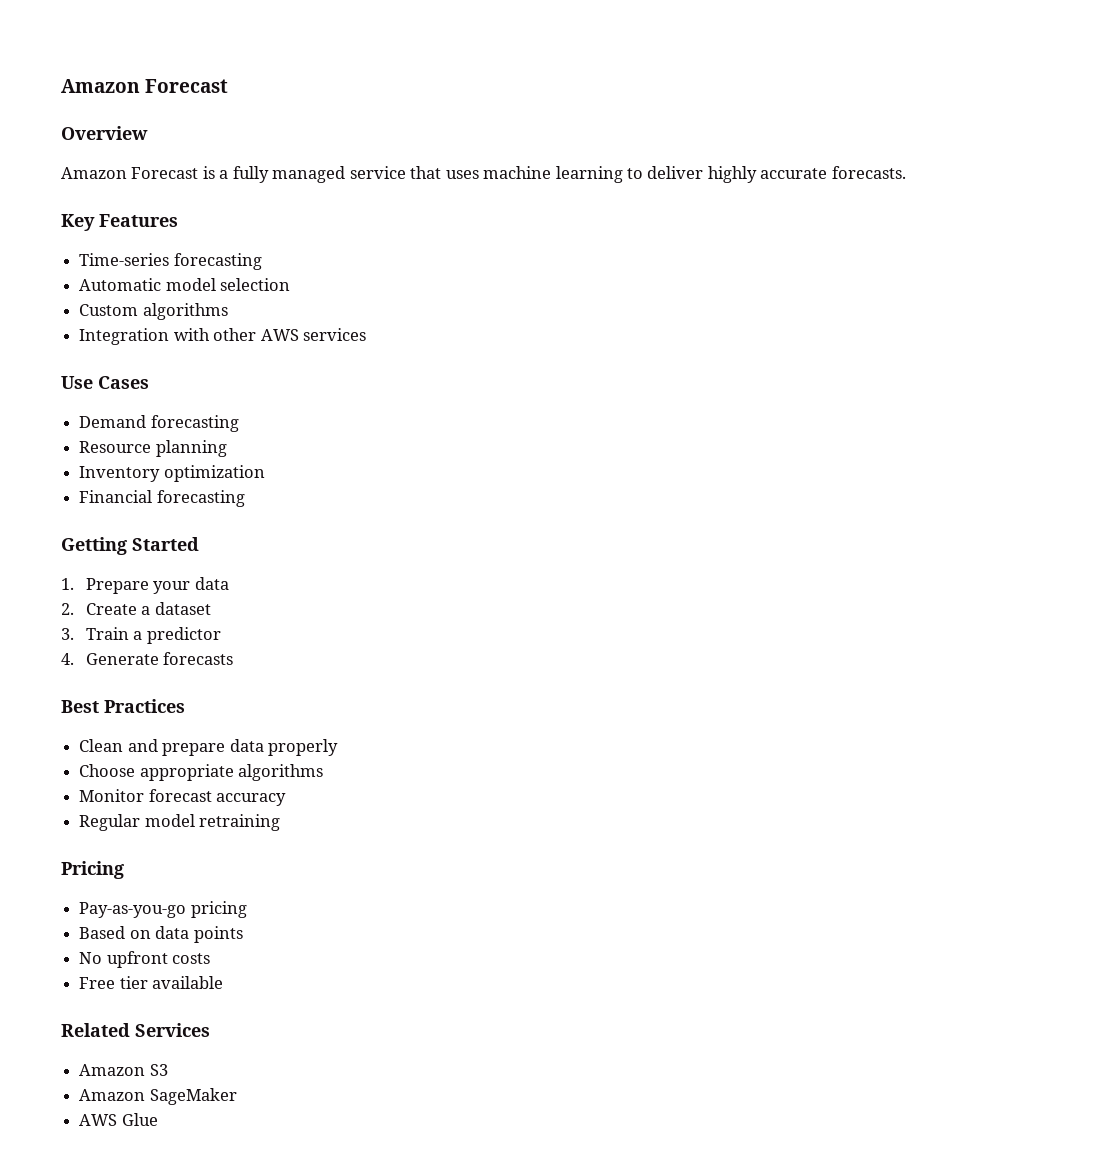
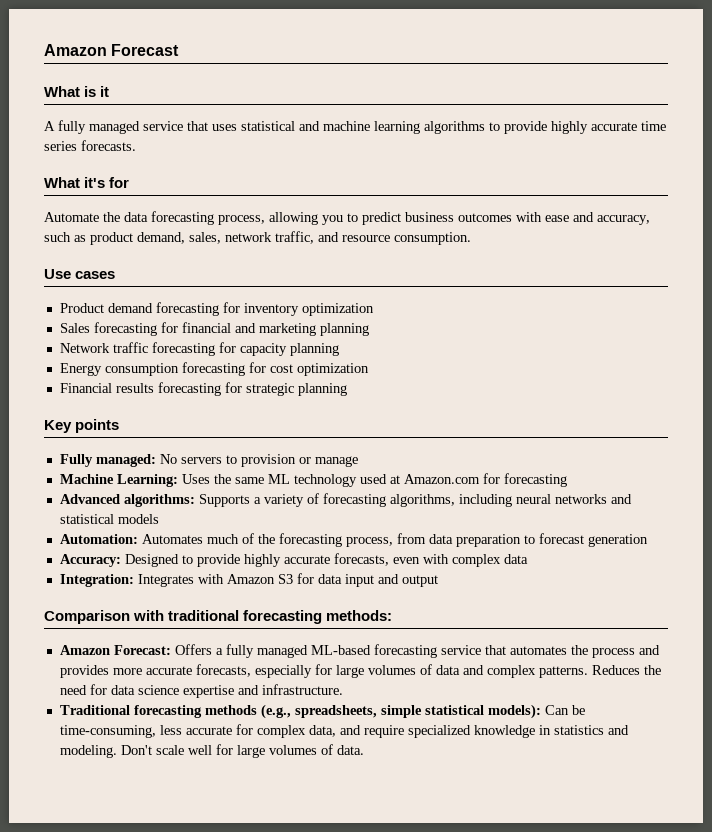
[61,126,148,140] [61,166,229,179] Overview // Amazon Forecast is a -> [44,86,110,97] [44,121,55,131] What is it // A
[483,166,906,183] [61,214,178,231] [79,253,262,270] [79,278,291,291] [79,303,228,320] [79,328,366,345] [61,376,149,389] [79,415,239,432] [79,440,227,457] [79,465,265,482] [79,490,245,507] [61,537,199,555] [61,577,229,594] [61,602,211,615] [61,627,221,644] [61,652,234,665] [61,699,185,713] [79,739,338,756] [79,764,324,781] [79,789,287,806] [79,814,281,831] [61,861,124,879] [79,901,247,918] [79,926,243,943] [79,951,211,968] [79,976,224,989] [61,1023,210,1037] [79,1064,168,1076] [79,1088,237,1105] [79,1113,158,1126] machine learning to deliver highly accurate forecasts. // Key Features // Time-series forecasting // Automatic model selection // Custom algorithms // Integration with other AWS services // Use Cases // Demand forecasting // Resource planning // Inventory optimization // Financial forecasting // Getting Started // 1. Prepare your data // 2. Create a dataset // 3. Train a predictor // 4. Generate forecasts // Best Practices // Clean and prepare data properly // Choose appropriate algorithms // Monitor forecast accuracy // Regular model retraining // Pricing // Pay-as-you-go pricing // Based on data points // No upfront costs // Free tier available // Related Services // Amazon S3 // Amazon SageMaker // AWS Glue -> [241,121,666,134] [44,140,136,151] [44,177,130,188] [44,211,650,225] [44,231,471,245] [44,269,116,279] [59,302,374,316] [59,322,369,336] [59,342,339,356] [59,362,369,376] [59,382,347,396] [44,419,120,433] [59,454,358,467] [59,473,567,487] [59,493,632,507] [59,514,159,524] [59,533,648,547] [59,553,528,567] [59,573,438,587] [44,610,393,624] [59,644,660,658] [59,664,661,678] [59,684,343,698] [59,704,585,719] [59,724,629,738] [59,744,364,758] statistical and machine learning algorithms to provide highly accurate time series forecasts. // What it's for // Automate the data forecasting process, allowing you to predict business outcomes with ease and accuracy, such as product demand, sales, network traffic, and resource consumption. // Use cases // Product demand forecasting for inventory optimization // Sales forecasting for financial and marketing planning // Network traffic forecasting for capacity planning // Energy consumption forecasting for cost optimization // Financial results forecasting for strategic planning // Key points // Fully managed: No servers to provision or manage // Machine Learning: Uses the same ML technology used at Amazon.com for forecasting // Advanced algorithms: Supports a variety of forecasting algorithms, including neural networks and statistical models // Automation: Automates much of the forecasting process, from data preparation to forecast generation // Accuracy: Designed to provide highly accurate forecasts, even with complex data // Integration: Integrates with Amazon S3 for data input and output // Comparison with traditional forecasting methods: // Amazon Forecast: Offers a fully managed ML-based forecasting service that automates the process and provides more accurate forecasts, especially for large volumes of data and complex patterns. Reduces the need for data science expertise and infrastructure. // Traditional forecasting methods (e.g., spreadsheets, simple statistical models): Can be time-consuming, less accurate for complex data, and require specialized knowledge in statistics and modeling. Don't scale well for large volumes of data.

